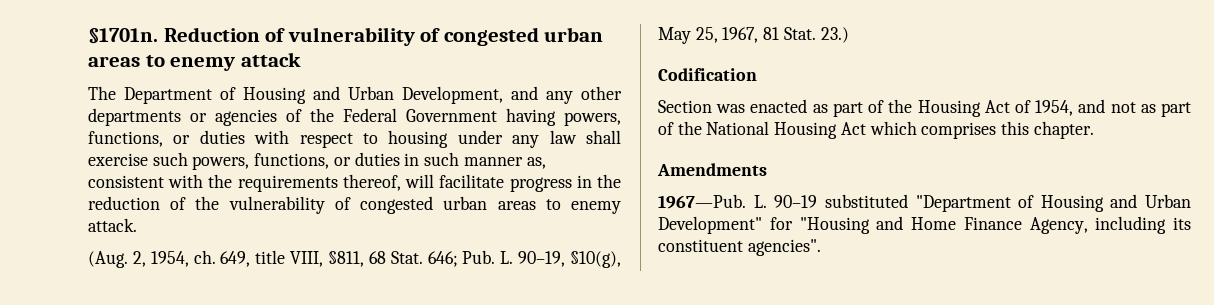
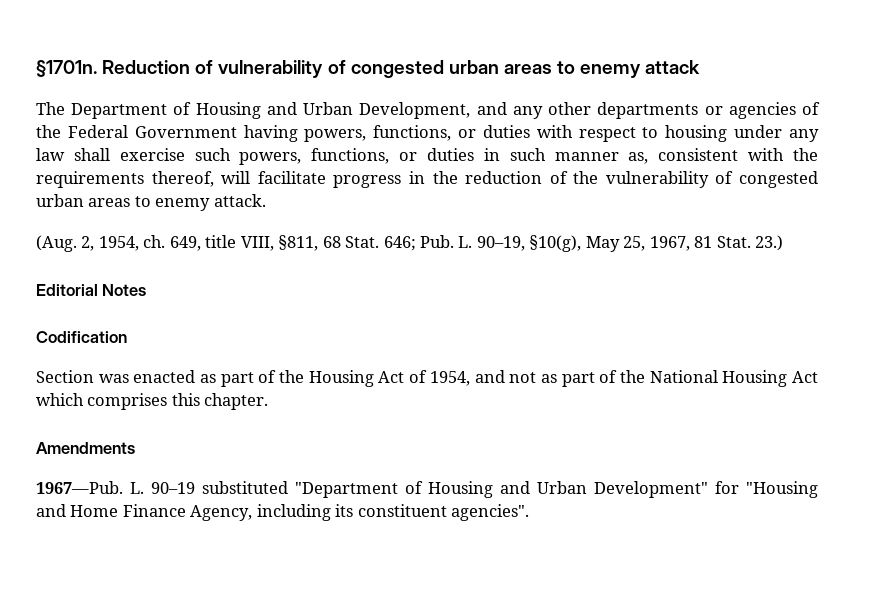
(849, 35) none -> [36,284,147,296] // Editorial Notes

